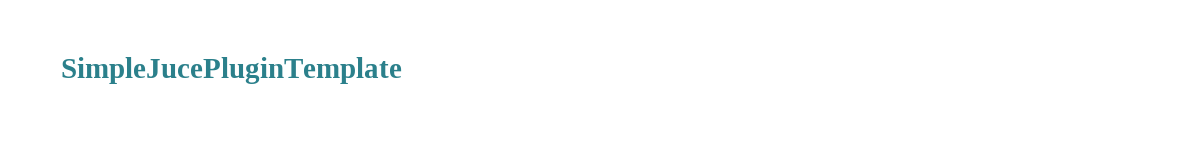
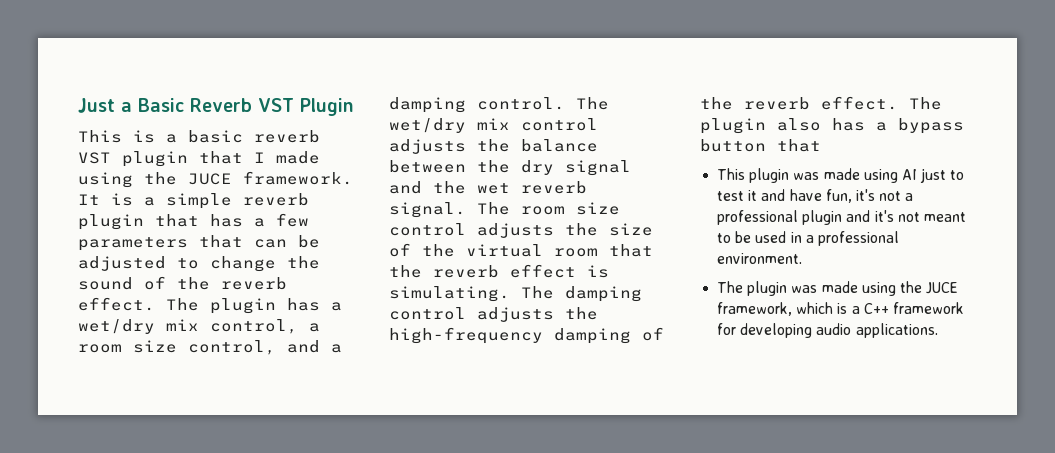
[61,57,402,84] SimpleJucePluginTemplate -> [78,98,354,116] [78,130,320,143] [78,151,320,167] [78,171,353,188] [78,193,309,209] [78,213,309,230] [78,235,320,251] [78,256,320,272] [78,276,287,290] [78,297,342,314] [78,319,320,334] [78,340,342,355] [389,97,609,113] [389,118,598,133] [389,139,598,154] [389,160,631,176] [389,181,587,194] [389,202,620,218] [389,223,653,238] [389,243,653,257] [389,264,609,278] [389,286,642,302] [389,307,598,322] [389,327,664,344] [700,96,942,110] [700,118,964,134] [700,139,821,152] [717,168,965,183] [717,189,914,203] [717,210,966,225] [717,231,899,246] [717,253,803,264] [717,281,959,296] [717,302,964,316] [717,323,938,338] Just a Basic Reverb VST Plugin // This is a basic reverb VST plugin that I made using the JUCE framework. It is a simple reverb plugin that has a few parameters that can be adjusted to change the sound of the reverb effect. The plugin has a wet/dry mix control, a room size control, and a damping control. The wet/dry mix control adjusts the balance between the dry signal and the wet reverb signal. The room size control adjusts the size of the virtual room that the reverb effect is simulating. The damping control adjusts the high-frequency damping of the reverb effect. The plugin also has a bypass button that // This plugin was made using AI just to test it and have fun, it's not a professional plugin and it's not meant to be used in a professional environment. // The plugin was made using the JUCE framework, which is a C++ framework for developing audio applications.

